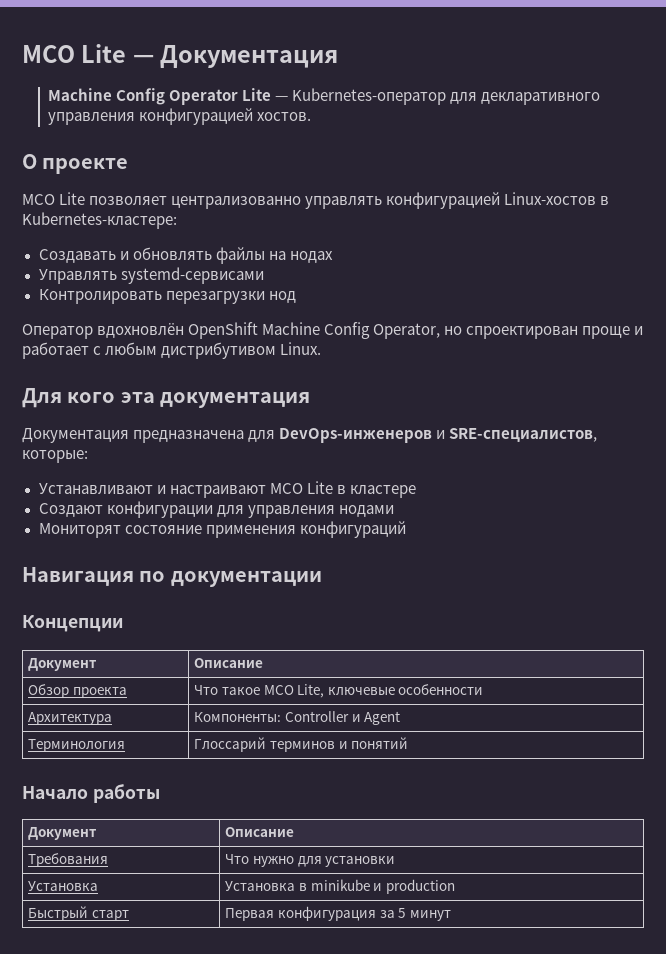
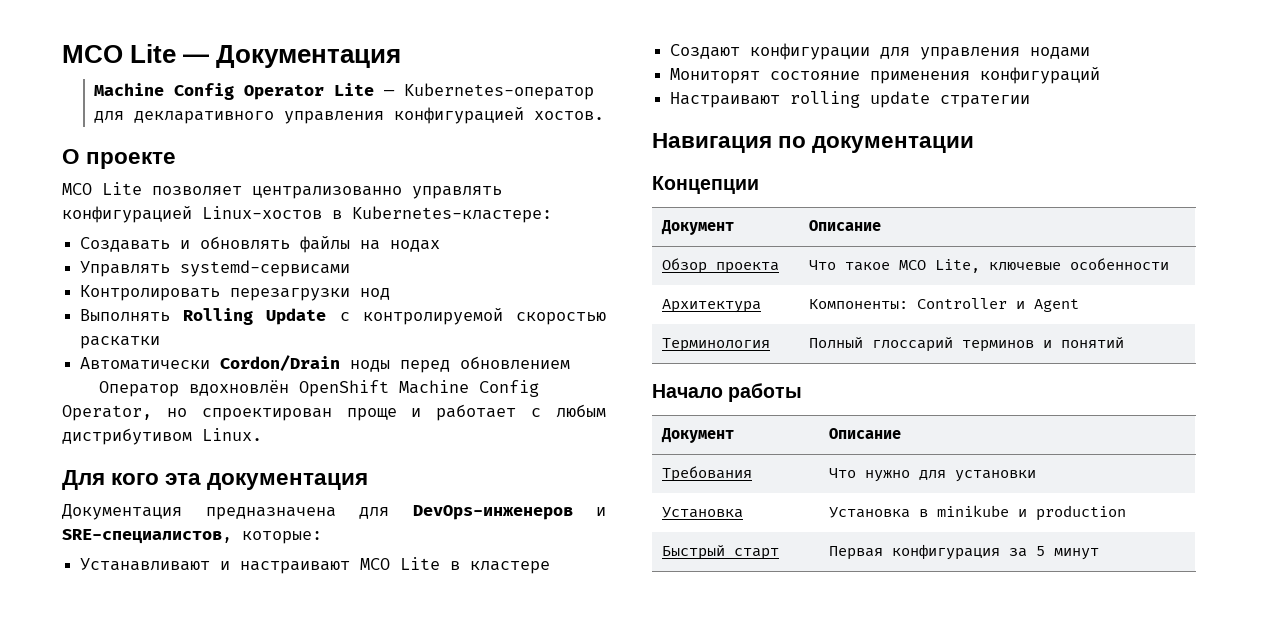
(296, 297) none -> [80,308,606,325] [80,336,161,349] [80,355,571,373] // Выполнять Rolling Update с контролируемой скоростью раскатки // Автоматически Cordon/Drain ноды перед обновлением
(406, 529) none -> [670,91,1031,108] // Настраивают rolling update стратегии
[194,737,267,752] Глоссарий -> [809,337,954,352] Полный глоссарий

